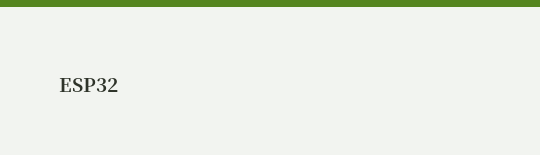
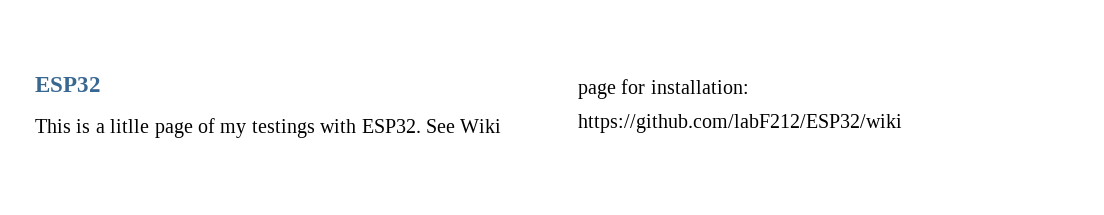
(118, 85) none -> [35,118,502,138] [578,79,749,99] [578,114,902,133] // This is a litlle page of my testings with ESP32. See Wiki page for installation: https://github.com/labF212/ESP32/wiki

